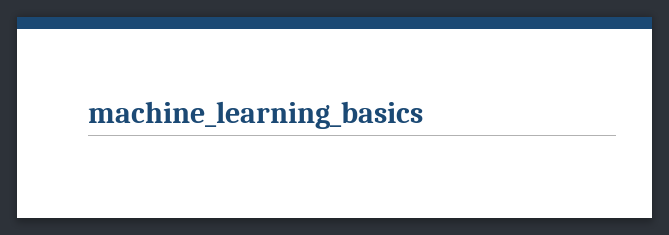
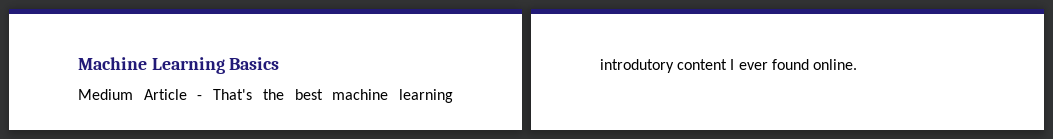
[88,101,423,129] machine_learning_basics -> [78,57,280,74] [78,89,454,103] [600,59,857,73] Machine Learning Basics // Medium Article - That's the best machine learning introdutory content I ever found online.

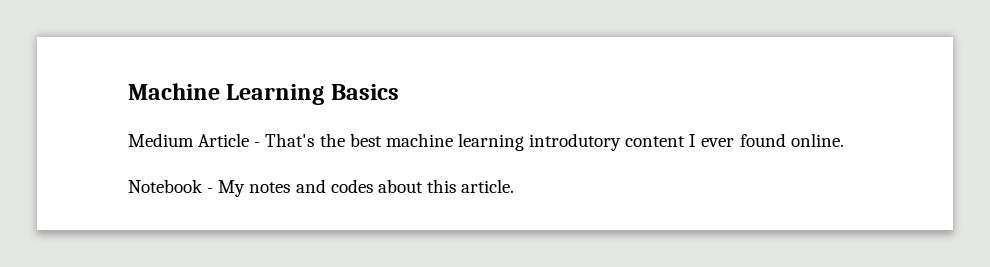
(857, 64) none -> [128,179,515,197] // Notebook - My notes and codes about this article.

